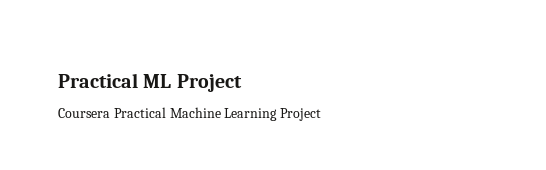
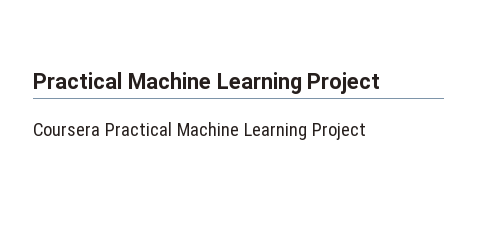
[58,73,172,88] Practical ML -> [33,72,302,94] Practical Machine Learning

